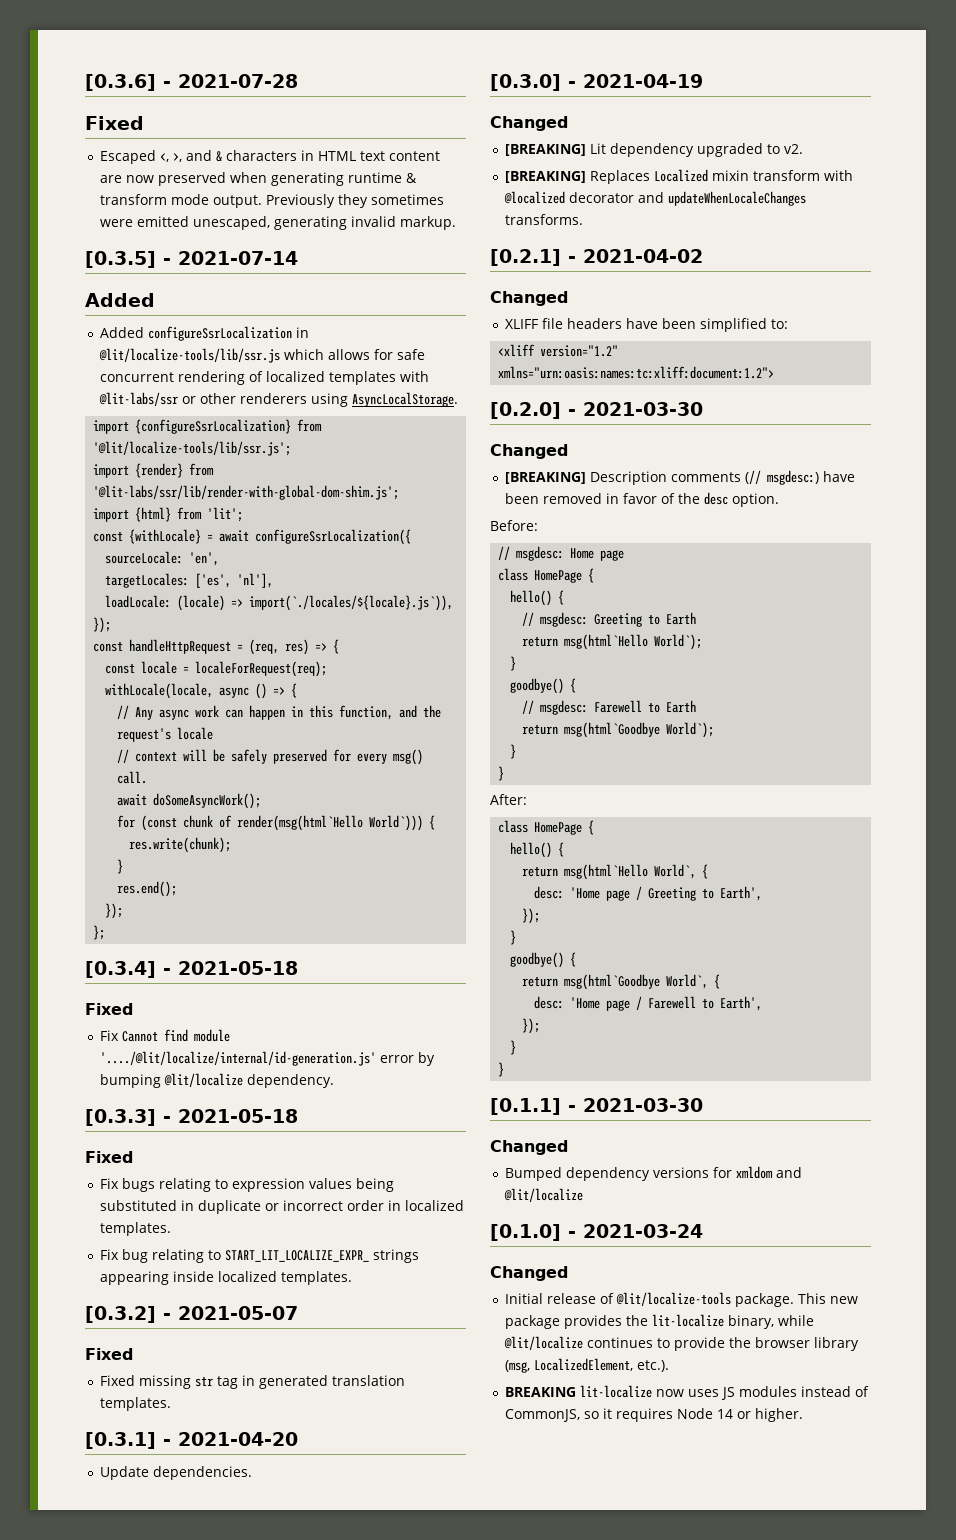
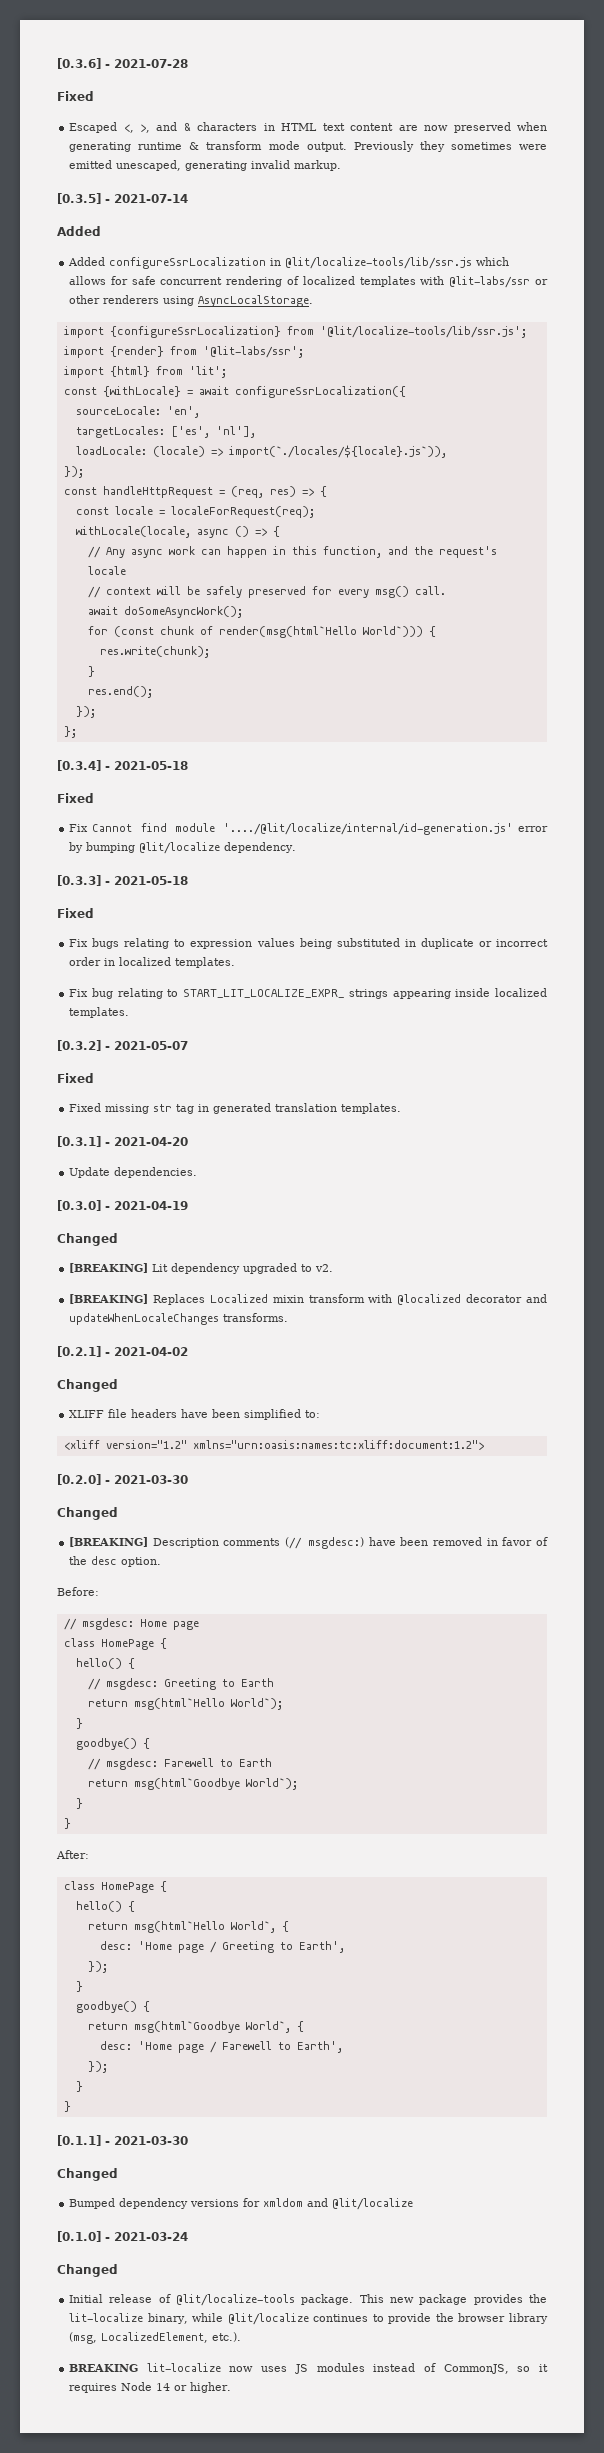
[93,485,400,500] '@lit-labs/ssr/lib/render-with-global-dom-shim.js'; -> [202,346,304,358] '@lit-labs/ssr';

